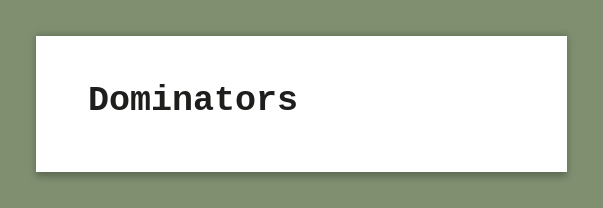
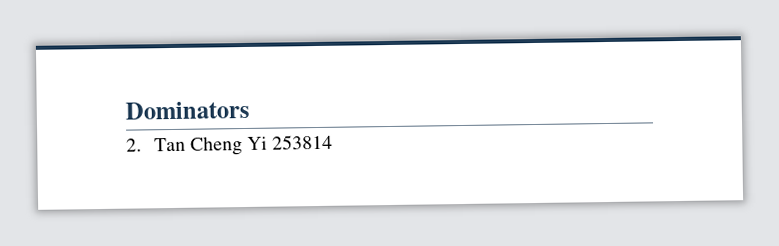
(298, 97) none -> [126,134,333,156] // 2. Tan Cheng Yi 253814

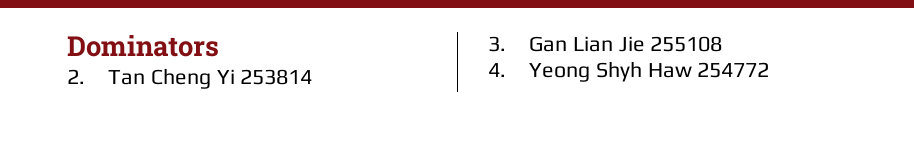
(333, 142) none -> [488,36,723,52] [488,61,770,82] // 3. Gan Lian Jie 255108 // 4. Yeong Shyh Haw 254772

